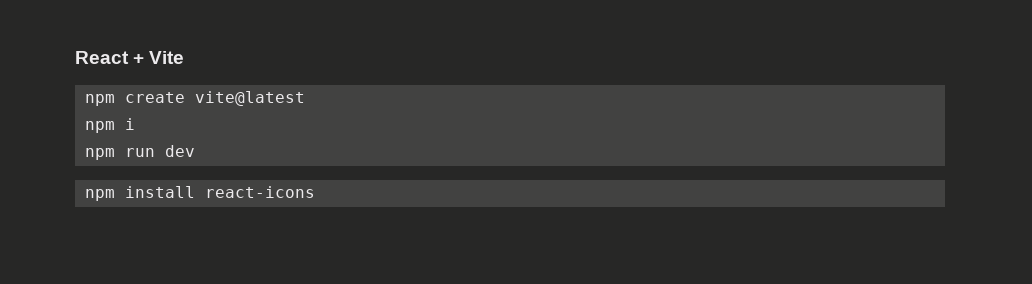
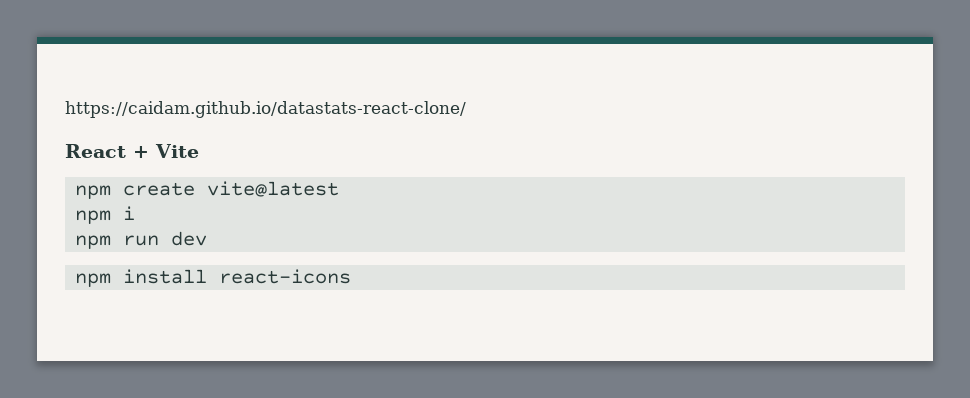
(75, 57) none -> [65,101,466,118] https://caidam.github.io/datastats-react-clone/ //

